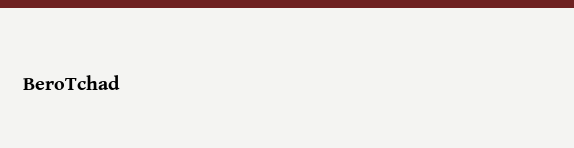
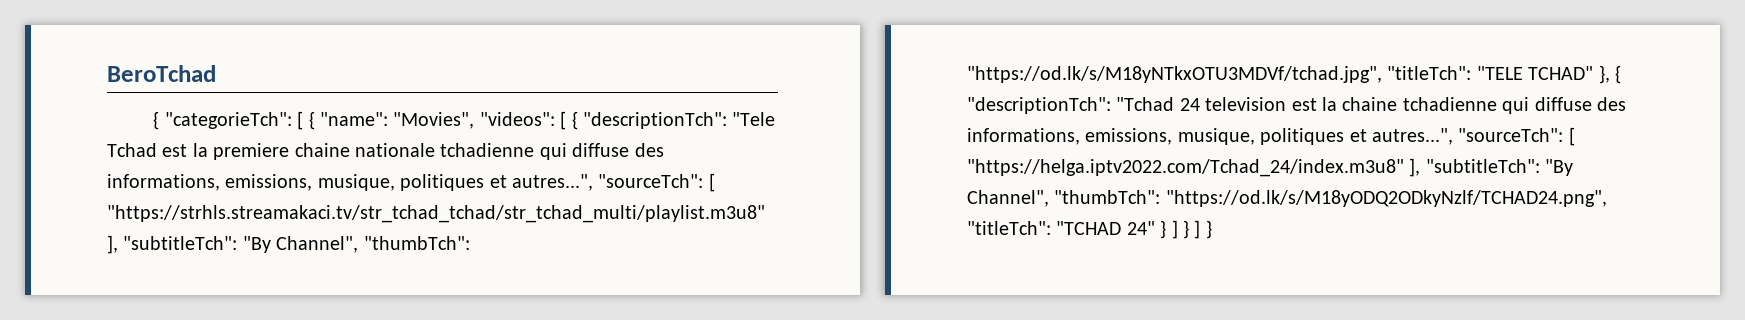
(120, 82) none -> [153,111,776,130] [107,143,664,160] [107,173,715,192] [107,205,765,223] [107,235,470,254] [967,65,1621,84] [967,97,1626,114] [967,127,1575,146] [967,158,1574,177] [967,190,1607,207] [967,220,1212,239] // { "categorieTch": [ { "name": "Movies", "videos": [ { "descriptionTch": "Tele Tchad est la premiere chaine nationale tchadienne qui diffuse des informations, emissions, musique, politiques et autres...", "sourceTch": [ "https://strhls.streamakaci.tv/str_tchad_tchad/str_tchad_multi/playlist.m3u8" ], "subtitleTch": "By Channel", "thumbTch": "https://od.lk/s/M18yNTkxOTU3MDVf/tchad.jpg", "titleTch": "TELE TCHAD" }, { "descriptionTch": "Tchad 24 television est la chaine tchadienne qui diffuse des informations, emissions, musique, politiques et autres...", "sourceTch": [ "https://helga.iptv2022.com/Tchad_24/index.m3u8" ], "subtitleTch": "By Channel", "thumbTch": "https://od.lk/s/M18yODQ2ODkyNzlf/TCHAD24.png", "titleTch": "TCHAD 24" } ] } ] }

